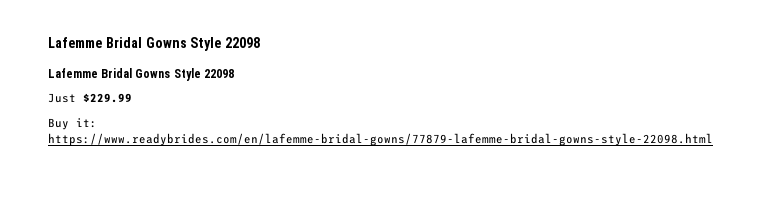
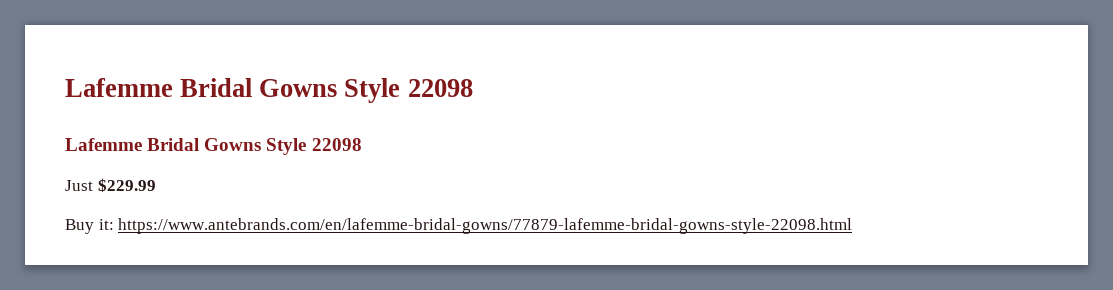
[48,133,713,146] https://www.readybrides.com/en/lafemme-bridal-gowns/77879-lafemme-bridal-gowns-style-22098.html -> [118,218,853,234] https://www.antebrands.com/en/lafemme-bridal-gowns/77879-lafemme-bridal-gowns-style-22098.html

